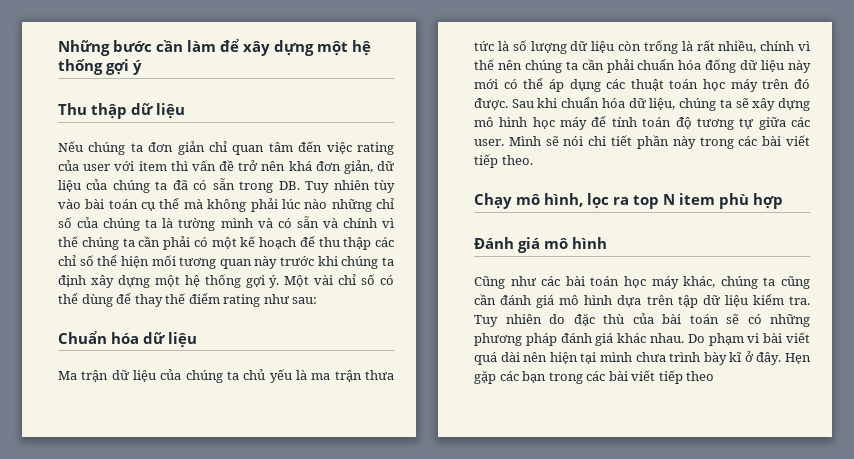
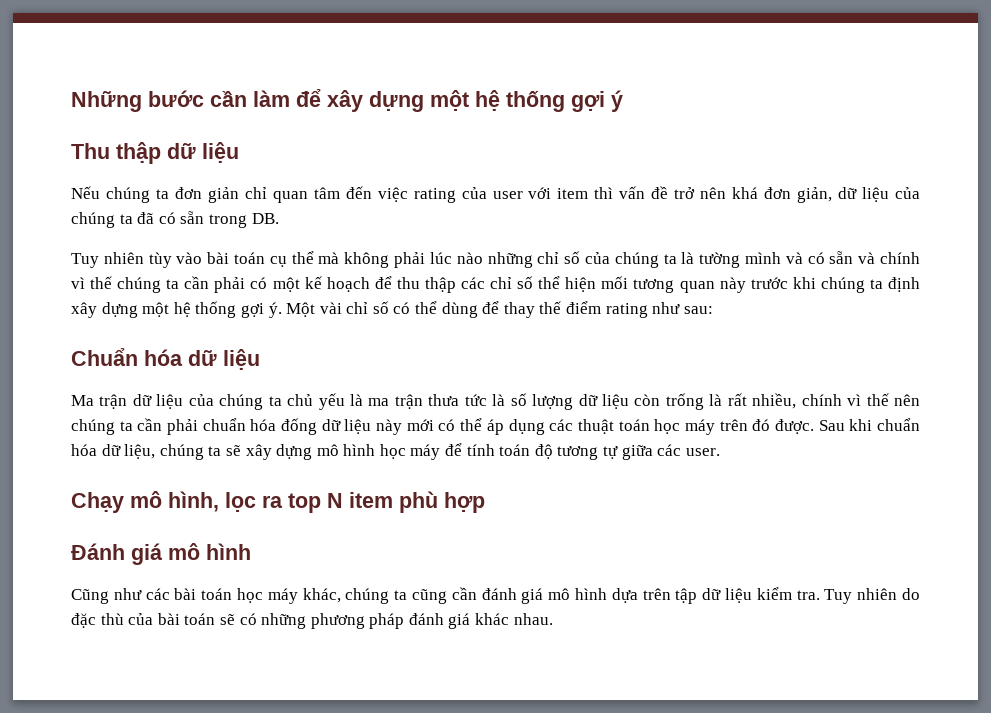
(300, 185) none -> (279, 218) //
[508,135,810,149] [474,154,533,168] Mình sẽ nói chi tiết phần này trong các bài viết tiếp theo. -> (720, 452) none
[687,332,810,346] [474,351,811,365] [474,370,715,384] Do phạm vi bài viết quá dài nên hiện tại mình chưa trình bày kĩ ở đây. Hẹn gặp các bạn trong các bài viết tiếp theo -> (553, 619) none

